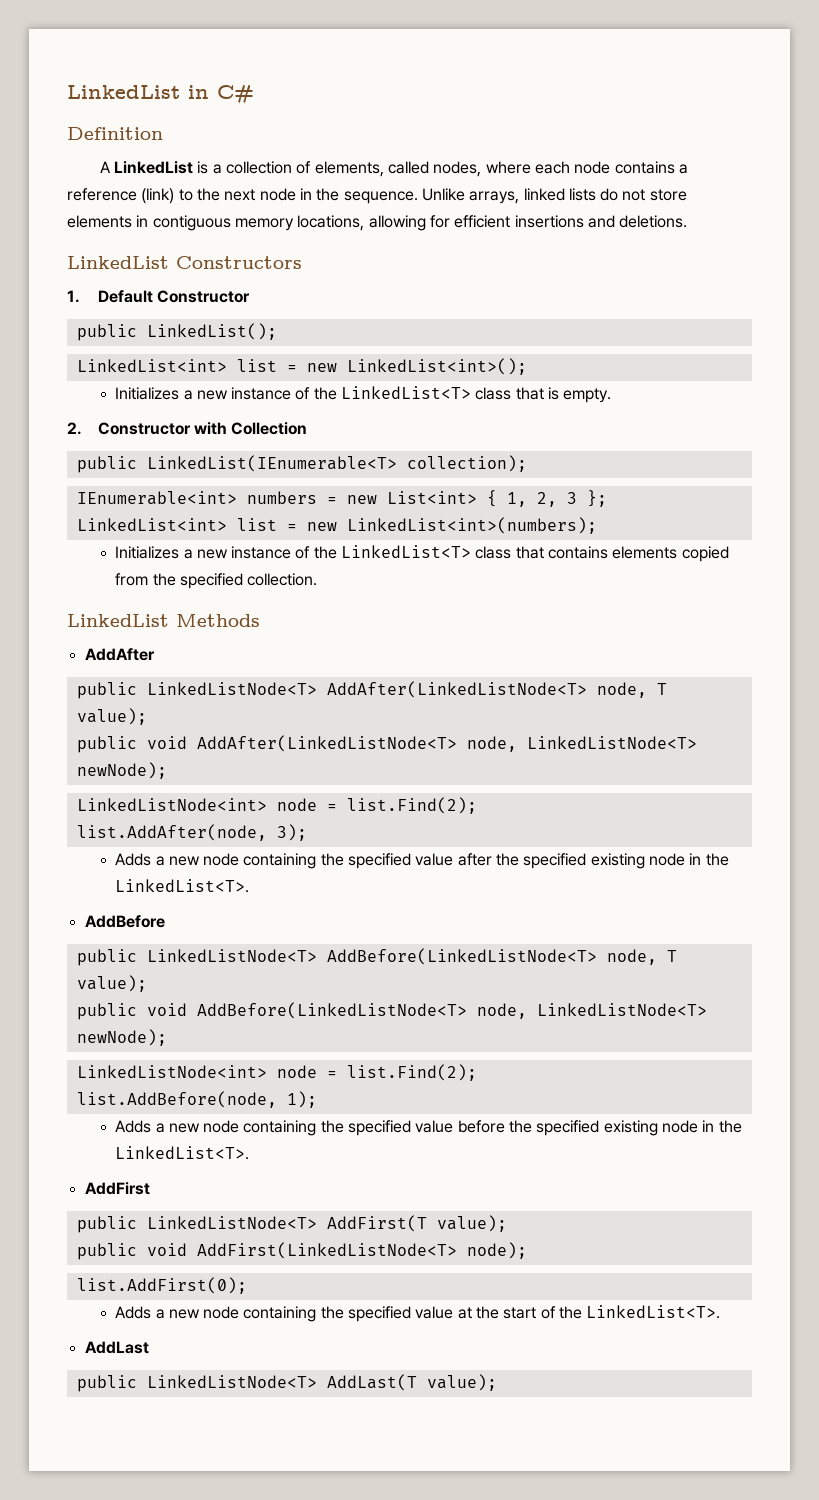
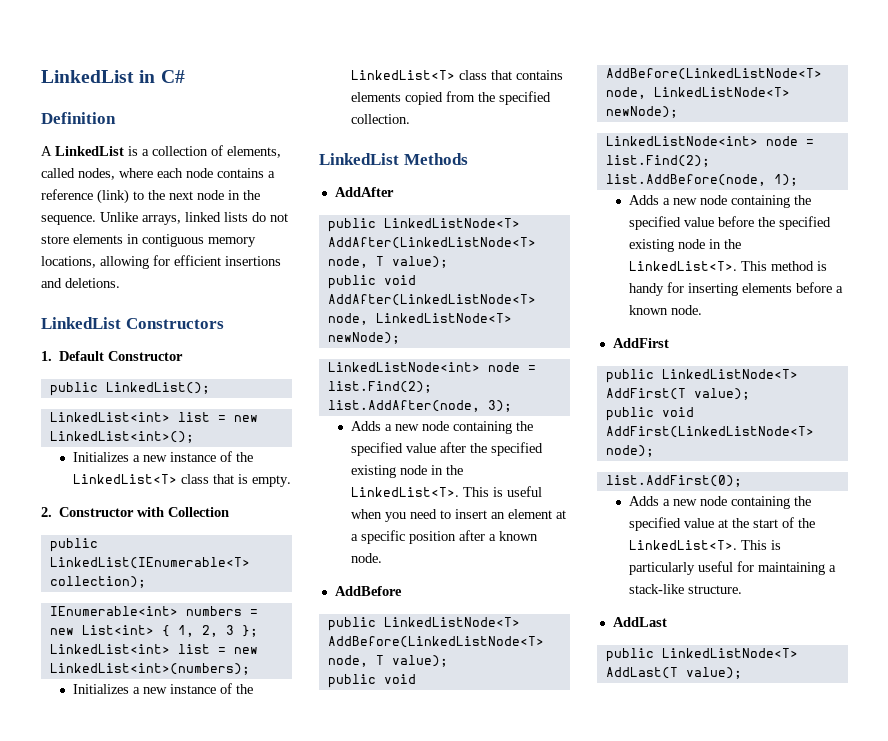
(250, 886) none -> [463,486,543,497] [351,509,567,522] [351,530,539,544] [351,553,383,563] This is useful when you need to insert an element at a specific position after a known node.
(250, 1153) none -> [741,261,828,271] [629,282,844,296] [629,305,703,315] This method is handy for inserting elements before a known node.
(721, 1312) none -> [741,540,782,550] [629,561,837,575] [629,584,743,594] This is particularly useful for maintaining a stack-like structure.

